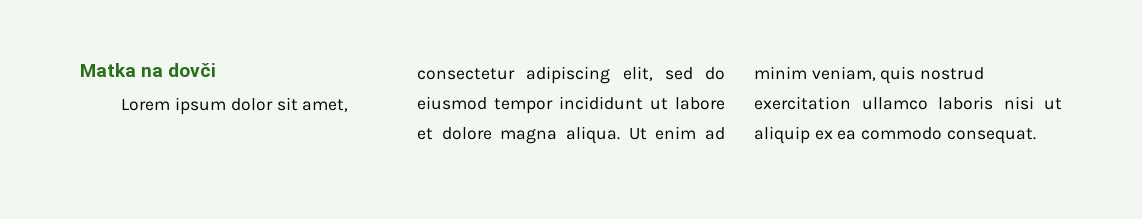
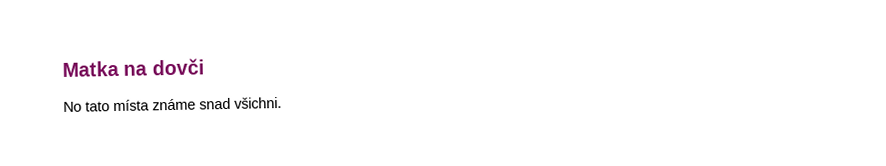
[121,97,349,115] [417,66,725,84] [417,96,725,114] [417,126,725,144] [754,66,985,84] [754,96,1062,110] [754,126,1036,144] Lorem ipsum dolor sit amet, consectetur adipiscing elit, sed do eiusmod tempor incididunt ut labore et dolore magna aliqua. Ut enim ad minim veniam, quis nostrud exercitation ullamco laboris nisi ut aliquip ex ea commodo consequat. -> [63,96,282,112] No tato místa známe snad všichni.

